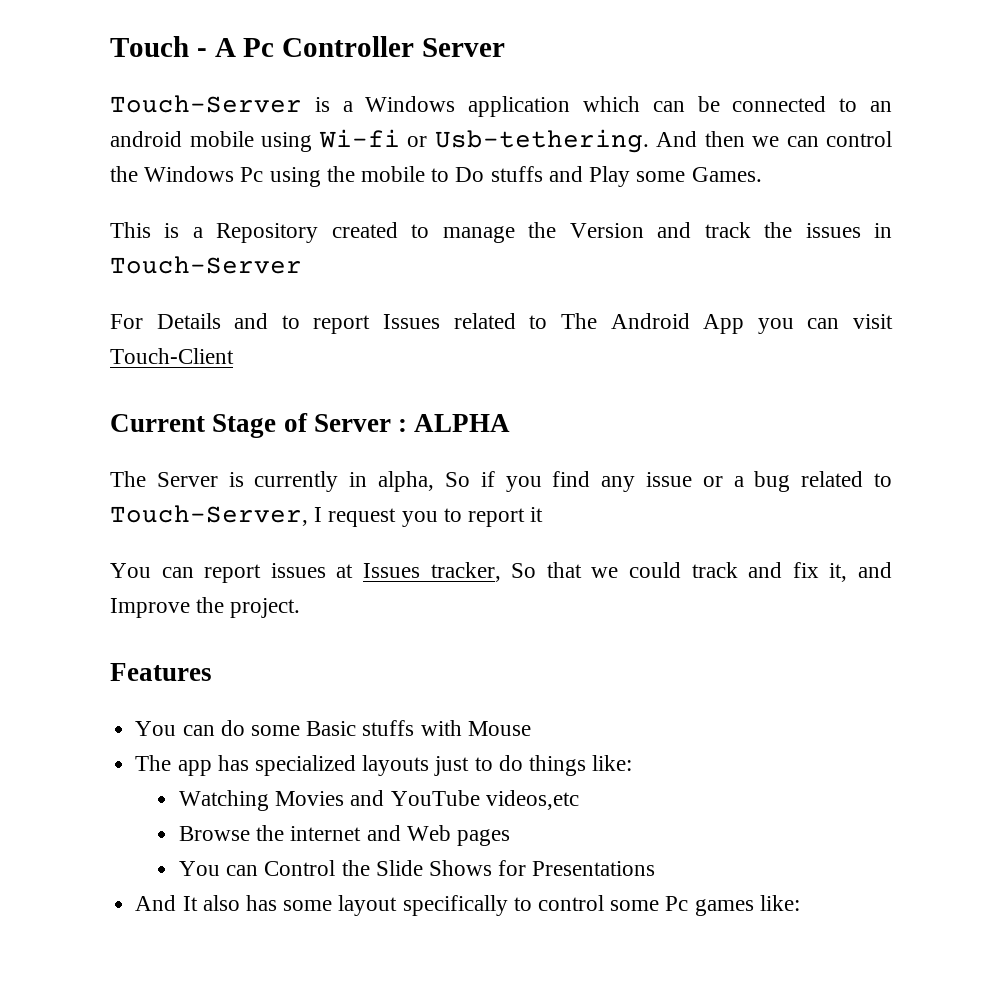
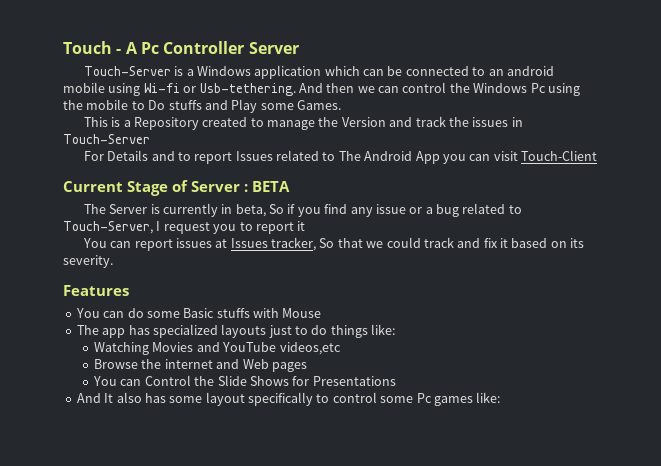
[414,414,511,432] ALPHA -> [252,181,291,192] BETA
[378,471,435,492] alpha, -> [235,204,266,217] beta,
[829,562,893,582] [110,597,301,618] it, and Improve the project. -> [500,238,585,248] [63,255,113,268] it based on its severity.

